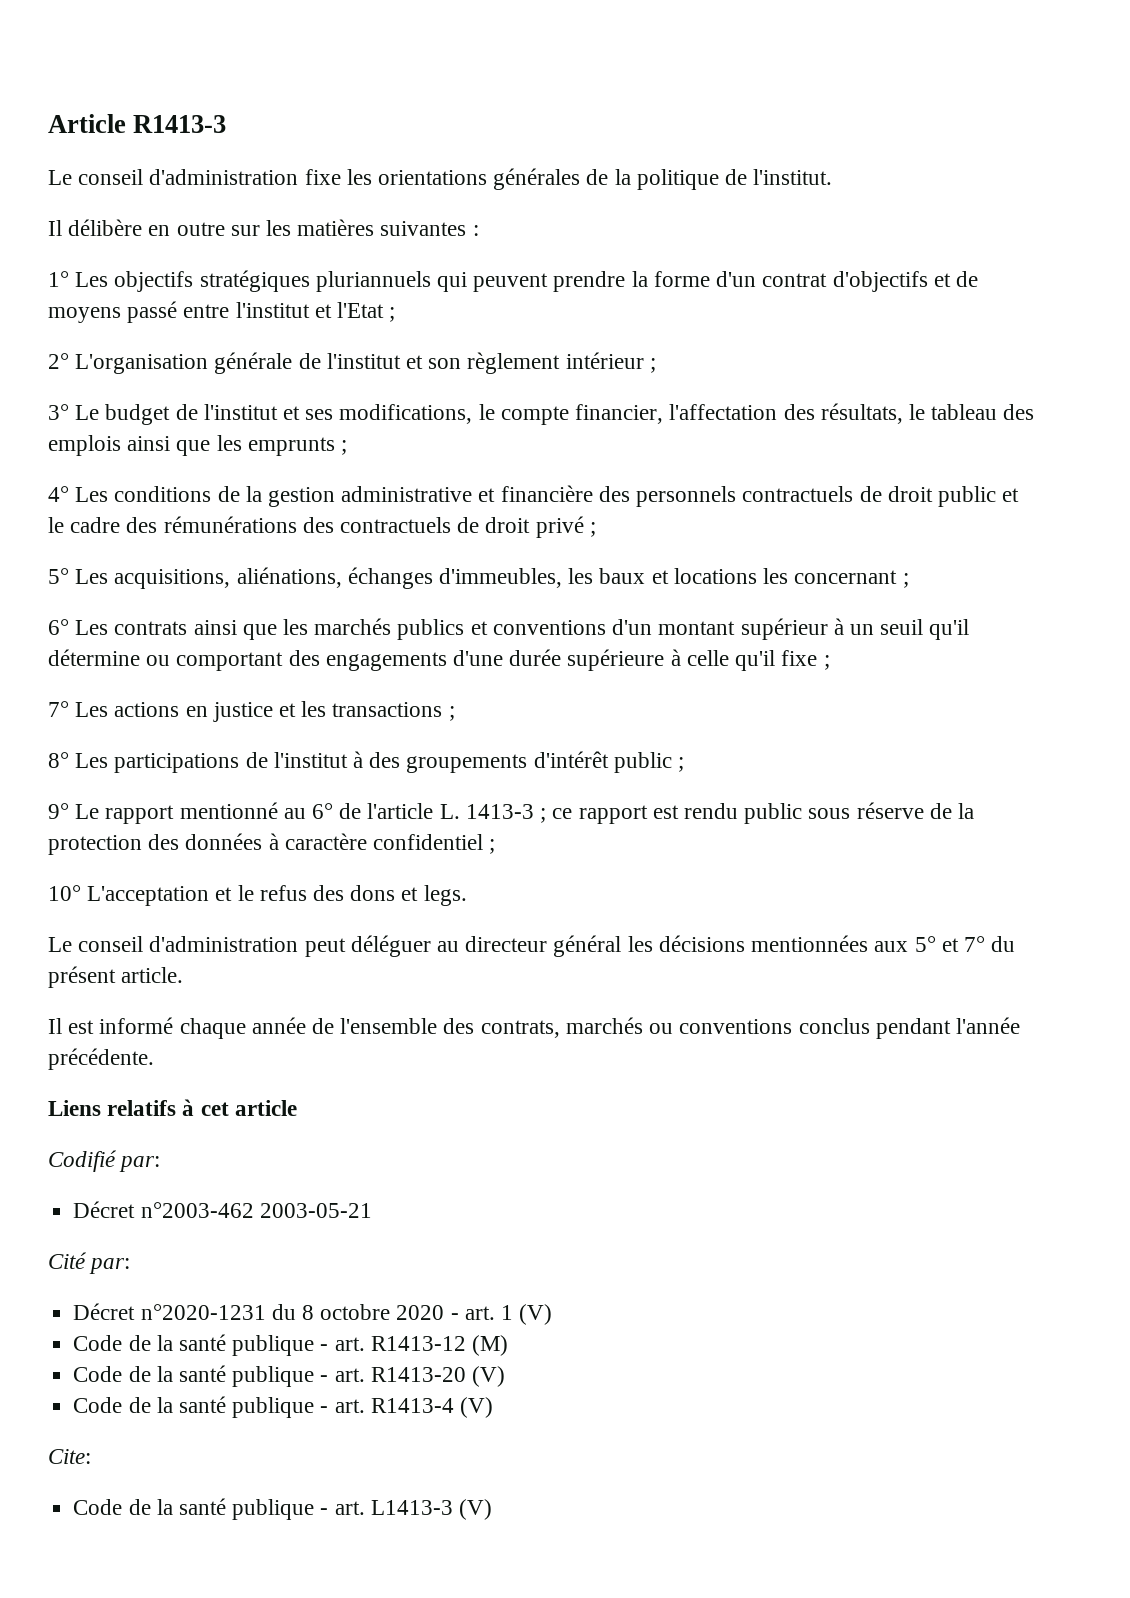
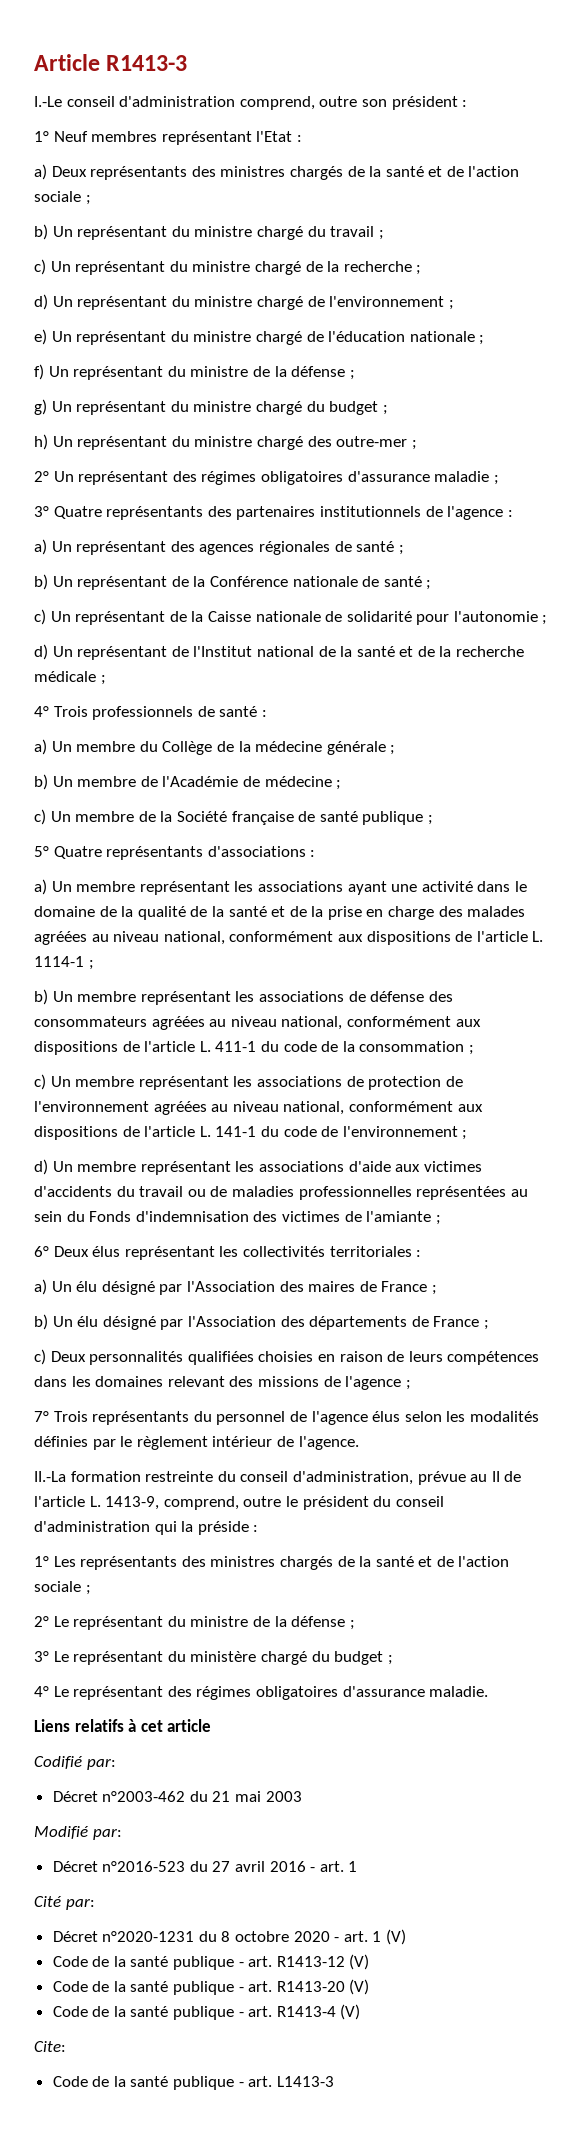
[48,168,833,190] [48,219,479,236] [48,270,978,292] [48,301,396,323] [48,352,656,374] [48,403,1035,425] [48,435,348,456] [48,485,1020,507] [48,516,596,538] [48,567,909,589] [48,618,970,640] [48,649,830,671] [48,701,455,722] [48,751,685,773] [48,802,974,824] [48,833,496,855] [48,885,467,906] [48,935,1016,957] [48,966,184,988] [48,1017,1020,1039] [48,1048,154,1070] Le conseil d'administration fixe les orientations générales de la politique de l'institut. // Il délibère en outre sur les matières suivantes : // 1° Les objectifs stratégiques pluriannuels qui peuvent prendre la forme d'un contrat d'objectifs et de moyens passé entre l'institut et l'Etat ; // 2° L'organisation générale de l'institut et son règlement intérieur ; // 3° Le budget de l'institut et ses modifications, le compte financier, l'affectation des résultats, le tableau des emplois ainsi que les emprunts ; // 4° Les conditions de la gestion administrative et financière des personnels contractuels de droit public et le cadre des rémunérations des contractuels de droit privé ; // 5° Les acquisitions, aliénations, échanges d'immeubles, les baux et locations les concernant ; // 6° Les contrats ainsi que les marchés publics et conventions d'un montant supérieur à un seuil qu'il détermine ou comportant des engagements d'une durée supérieure à celle qu'il fixe ; // 7° Les actions en justice et les transactions ; // 8° Les participations de l'institut à des groupements d'intérêt public ; // 9° Le rapport mentionné au 6° de l'article L. 1413-3 ; ce rapport est rendu public sous réserve de la protection des données à caractère confidentiel ; // 10° L'acceptation et le refus des dons et legs. // Le conseil d'administration peut déléguer au directeur général les décisions mentionnées aux 5° et 7° du présent article. // Il est informé chaque année de l'ensemble des contrats, marchés ou conventions conclus pendant l'année précédente. -> [34,96,468,110] [34,131,302,145] [34,164,520,180] [34,191,91,205] [34,224,384,240] [34,259,422,275] [34,294,454,310] [34,329,485,345] [34,364,355,380] [34,399,388,415] [34,434,417,450] [34,471,499,485] [34,506,513,520] [34,539,404,555] [34,574,432,590] [34,609,548,625] [34,644,525,660] [34,671,106,685] [34,706,267,720] [34,739,396,755] [34,774,342,790] [34,809,433,825] [34,846,316,860] [34,879,527,895] [34,906,526,920] [34,931,544,945] [34,956,94,970] [34,989,453,1005] [34,1016,481,1030] [34,1041,474,1055] [34,1074,463,1090] [34,1101,483,1115] [34,1126,468,1140] [34,1159,482,1175] [34,1186,528,1200] [34,1211,441,1225] [34,1246,422,1260] [34,1279,437,1295] [34,1314,489,1330] [34,1349,540,1365] [34,1376,411,1390] [34,1411,539,1425] [34,1436,359,1450] [34,1471,522,1485] [34,1496,444,1510] [34,1521,259,1535] [34,1556,510,1570] [34,1581,91,1595] [34,1616,355,1630] [34,1651,393,1665] [34,1686,489,1700] I.-Le conseil d'administration comprend, outre son président : // 1° Neuf membres représentant l'Etat : // a) Deux représentants des ministres chargés de la santé et de l'action sociale ; // b) Un représentant du ministre chargé du travail ; // c) Un représentant du ministre chargé de la recherche ; // d) Un représentant du ministre chargé de l'environnement ; // e) Un représentant du ministre chargé de l'éducation nationale ; // f) Un représentant du ministre de la défense ; // g) Un représentant du ministre chargé du budget ; // h) Un représentant du ministre chargé des outre-mer ; // 2° Un représentant des régimes obligatoires d'assurance maladie ; // 3° Quatre représentants des partenaires institutionnels de l'agence : // a) Un représentant des agences régionales de santé ; // b) Un représentant de la Conférence nationale de santé ; // c) Un représentant de la Caisse nationale de solidarité pour l'autonomie ; // d) Un représentant de l'Institut national de la santé et de la recherche médicale ; // 4° Trois professionnels de santé : // a) Un membre du Collège de la médecine générale ; // b) Un membre de l'Académie de médecine ; // c) Un membre de la Société française de santé publique ; // 5° Quatre représentants d'associations : // a) Un membre représentant les associations ayant une activité dans le domaine de la qualité de la santé et de la prise en charge des malades agréées au niveau national, conformément aux dispositions de l'article L. 1114-1 ; // b) Un membre représentant les associations de défense des consommateurs agréées au niveau national, conformément aux dispositions de l'article L. 411-1 du code de la consommation ; // c) Un membre représentant les associations de protection de l'environnement agréées au niveau national, conformément aux dispositions de l'article L. 141-1 du code de l'environnement ; // d) Un membre représentant les associations d'aide aux victimes d'accidents du travail ou de maladies professionnelles représentées au sein du Fonds d'indemnisation des victimes de l'amiante ; // 6° Deux élus représentant les collectivités territoriales : // a) Un élu désigné par l'Association des maires de France ; // b) Un élu désigné par l'Association des départements de France ; // c) Deux personnalités qualifiées choisies en raison de leurs compétences dans les domaines relevant des missions de l'agence ; // 7° Trois représentants du personnel de l'agence élus selon les modalités définies par le règlement intérieur de l'agence. // II.-La formation restreinte du conseil d'administration, prévue au II de l'article L. 1413-9, comprend, outre le président du conseil d'administration qui la préside : // 1° Les représentants des ministres chargés de la santé et de l'action sociale ; // 2° Le représentant du ministre de la défense ; // 3° Le représentant du ministère chargé du budget ; // 4° Le représentant des régimes obligatoires d'assurance maladie.
[259,1203,372,1218] 2003-05-21 -> [189,1791,302,1802] [34,1826,122,1840] [52,1861,358,1872] du 21 mai 2003 // Modifié par: // Décret n°2016-523 du 27 avril 2016 - art. 1
[471,1335,508,1356] (M) -> [349,1954,370,1970] (V)
[458,1499,492,1520] (V) -> (334, 2081) none

